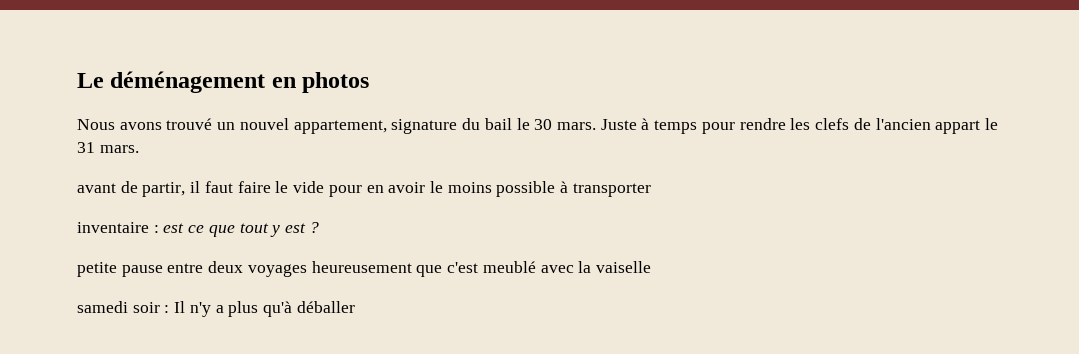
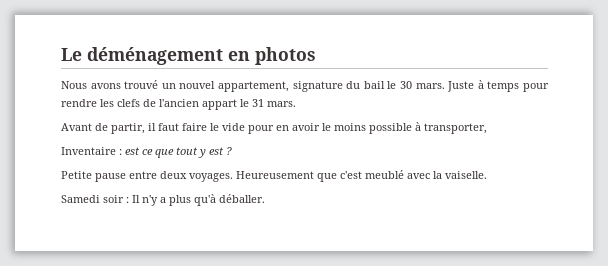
[77,183,116,193] avant -> [61,123,92,131] Avant
[572,183,651,197] [77,222,149,233] transporter // inventaire -> [424,123,487,134] [61,147,116,155] transporter, // Inventaire
[77,262,117,277] petite -> [61,171,92,179] Petite
[247,261,412,277] voyages heureusement -> [189,171,314,182] voyages. Heureusement
[595,261,651,273] [77,301,128,313] vaiselle // samedi -> [445,171,487,179] [61,195,100,203] vaiselle. // Samedi
[296,301,355,313] déballer -> [219,194,265,203] déballer.

